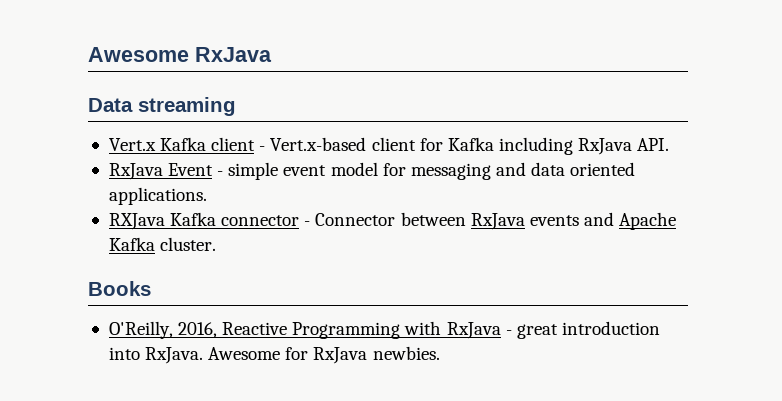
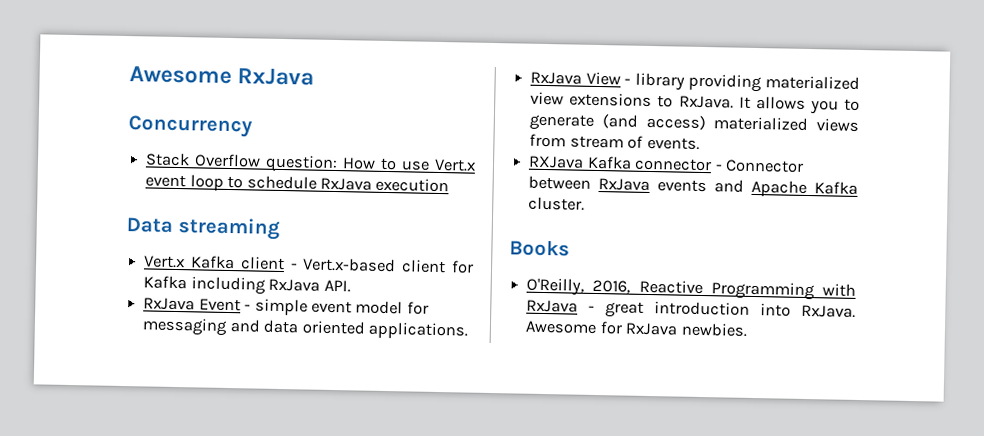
(272, 54) none -> [128,115,253,138] [145,152,476,174] [145,174,450,193] // Concurrency // Stack Overflow question: How to use Vert.x event loop to schedule RxJava execution
(207, 196) none -> [530,71,860,93] [530,91,860,115] [529,113,859,132] [529,133,700,150] // RxJava View - library providing materialized view extensions to RxJava. It allows you to generate (and access) materialized views from stream of events.

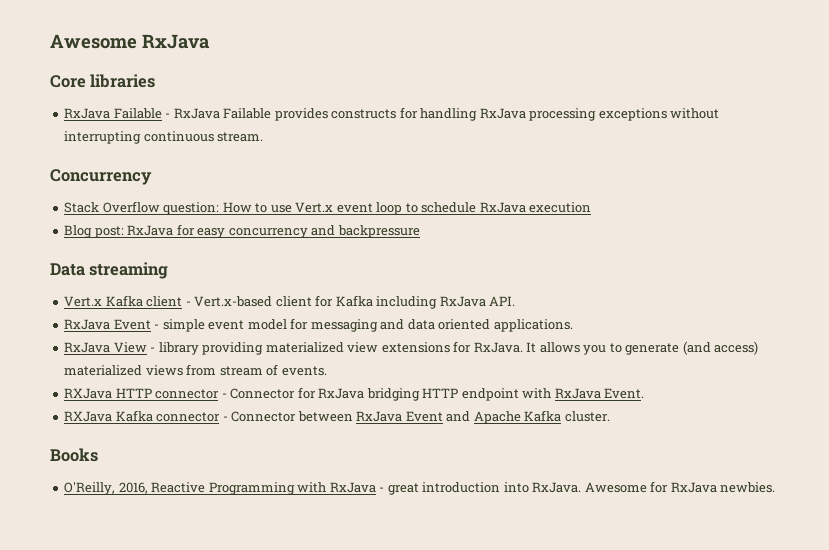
(315, 77) none -> [50,74,156,88] [64,107,720,121] [64,131,264,144] // Core libraries // RxJava Failable - RxJava Failable provides constructs for handling RxJava processing exceptions without interrupting continuous stream.
(450, 185) none -> [64,224,420,238] // Blog post: RxJava for easy concurrency and backpressure
[657,95,674,108] to -> [453,341,472,353] for
(700, 143) none -> [64,387,645,401] // RXJava HTTP connector - Connector for RxJava bridging HTTP endpoint with RxJava Event.
[657,179,708,193] events -> [405,411,443,422] Event

